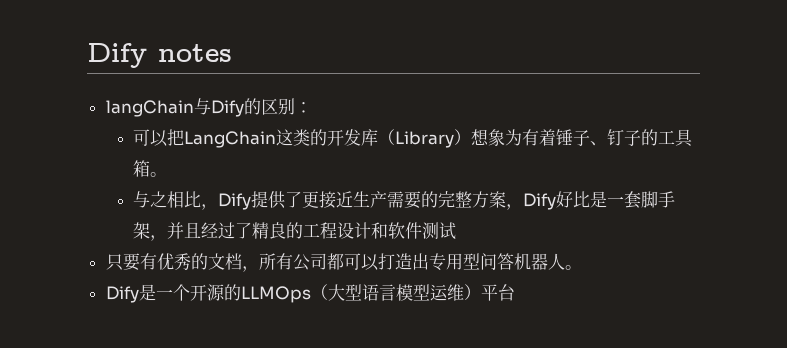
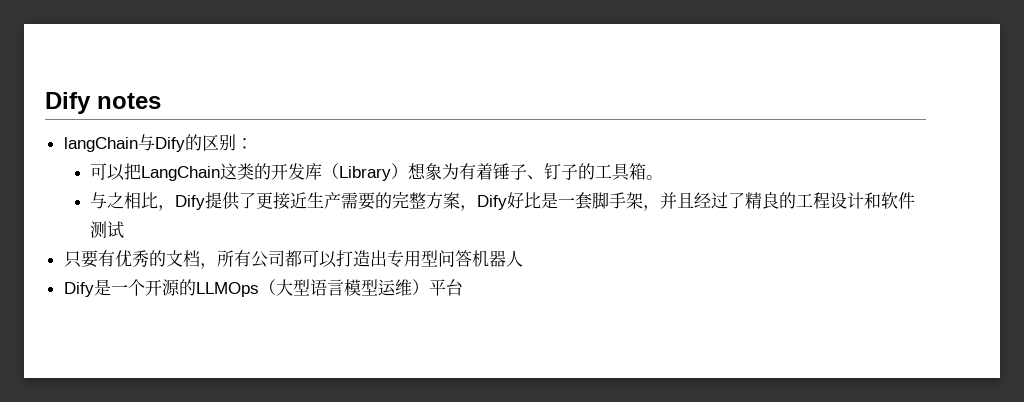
[564,265,582,270] 。 -> (523, 258) none

